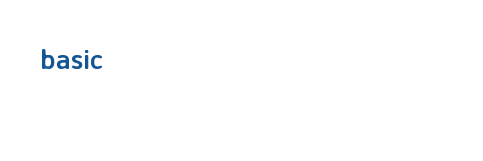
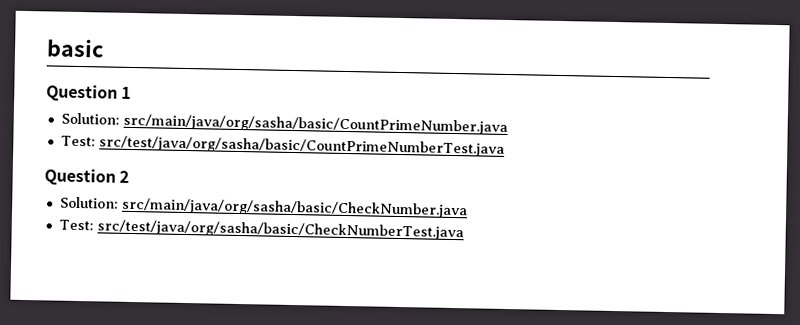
(103, 59) none -> [46,84,132,102] [60,112,508,136] [60,135,505,157] [44,168,130,186] [59,196,468,219] [58,219,464,241] // Question 1 // Solution: src/main/java/org/sasha/basic/CountPrimeNumber.java // Test: src/test/java/org/sasha/basic/CountPrimeNumberTest.java // Question 2 // Solution: src/main/java/org/sasha/basic/CheckNumber.java // Test: src/test/java/org/sasha/basic/CheckNumberTest.java

